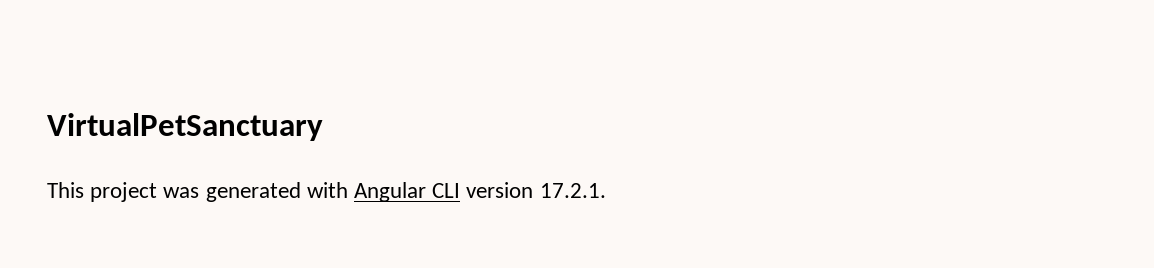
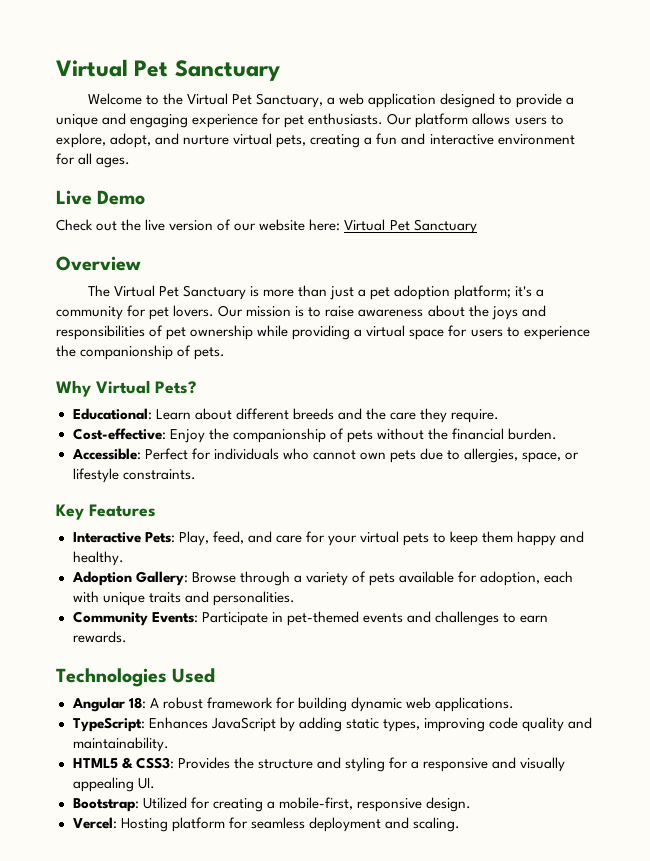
[47,113,323,141] [47,182,606,202] VirtualPetSanctuary // This project was generated with Angular CLI version 17.2.1. -> [56,59,280,81] [87,93,575,108] [56,113,564,128] [56,133,575,148] [56,153,131,168] [56,190,146,205] [56,219,477,234] [56,256,141,271] [87,285,545,300] [56,305,546,320] [56,325,590,340] [56,345,226,360] [56,380,196,397] [72,408,499,423] [72,428,557,443] [71,448,580,463] [72,468,196,483] [56,504,156,520] [72,531,585,546] [72,551,124,566] [71,571,574,586] [72,591,295,606] [72,611,548,626] [72,631,127,643] [56,668,216,687] [71,697,514,712] [72,717,593,732] [72,737,169,752] [72,757,566,772] [72,777,155,792] [72,797,471,812] [72,817,460,832] Virtual Pet Sanctuary // Welcome to the Virtual Pet Sanctuary, a web application designed to provide a unique and engaging experience for pet enthusiasts. Our platform allows users to explore, adopt, and nurture virtual pets, creating a fun and interactive environment for all ages. // Live Demo // Check out the live version of our website here: Virtual Pet Sanctuary // Overview // The Virtual Pet Sanctuary is more than just a pet adoption platform; it's a community for pet lovers. Our mission is to raise awareness about the joys and responsibilities of pet ownership while providing a virtual space for users to experience the companionship of pets. // Why Virtual Pets? // Educational: Learn about different breeds and the care they require. // Cost-effective: Enjoy the companionship of pets without the financial burden. // Accessible: Perfect for individuals who cannot own pets due to allergies, space, or lifestyle constraints. // Key Features // Interactive Pets: Play, feed, and care for your virtual pets to keep them happy and healthy. // Adoption Gallery: Browse through a variety of pets available for adoption, each with unique traits and personalities. // Community Events: Participate in pet-themed events and challenges to earn rewards. // Technologies Used // Angular 18: A robust framework for building dynamic web applications. // TypeScript: Enhances JavaScript by adding static types, improving code quality and maintainability. // HTML5 & CSS3: Provides the structure and styling for a responsive and visually appealing UI. // Bootstrap: Utilized for creating a mobile-first, responsive design. // Vercel: Hosting platform for seamless deployment and scaling.

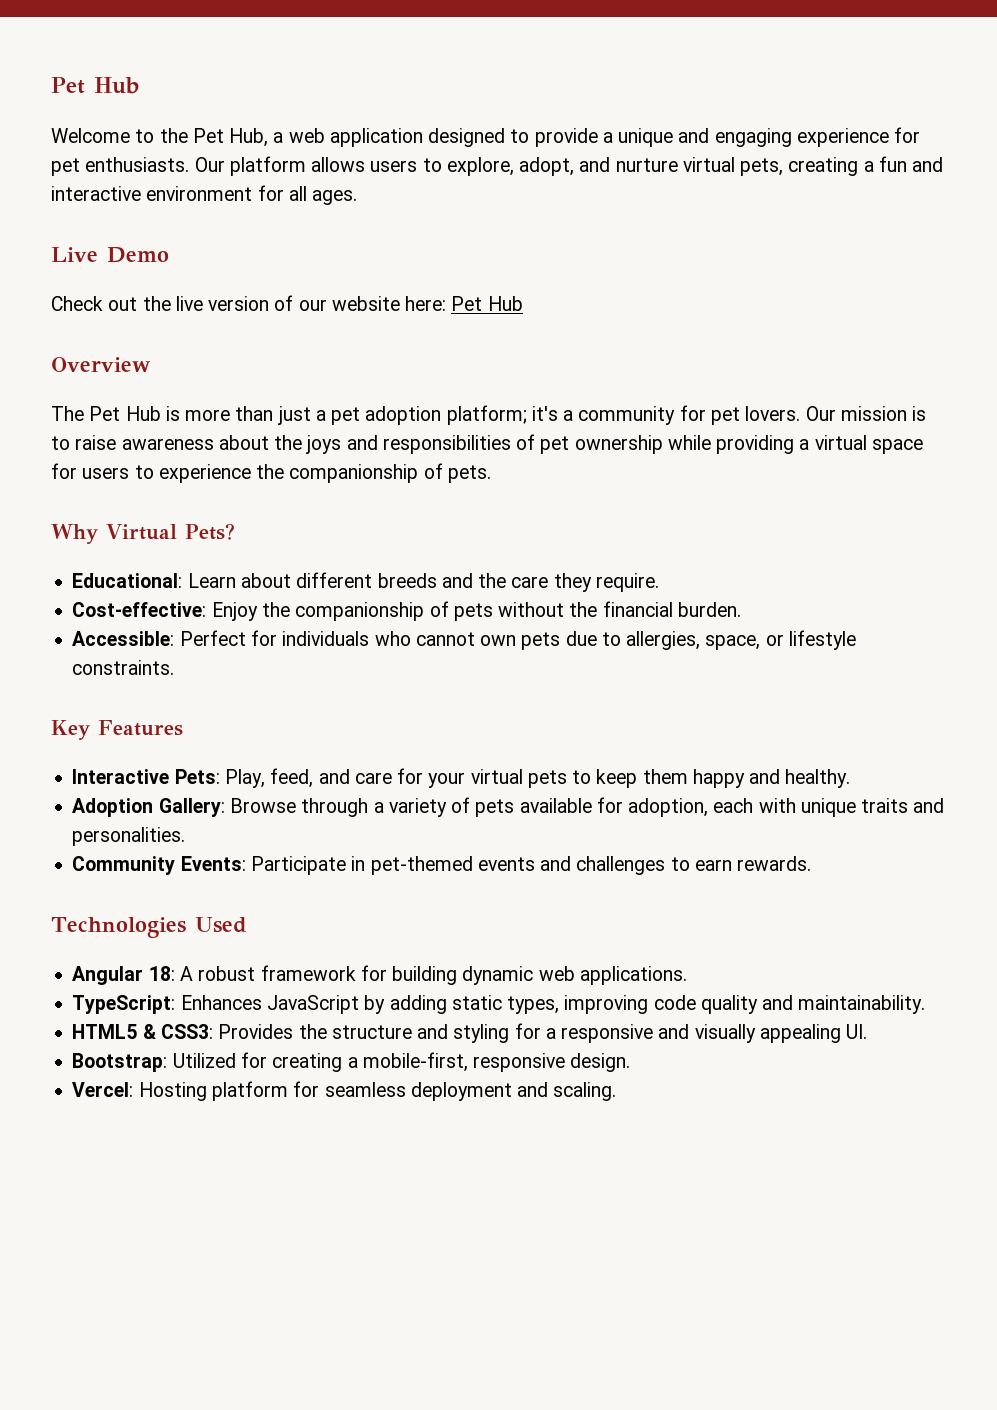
[56,59,280,81] Virtual Pet Sanctuary -> [51,77,139,94] Pet Hub
[186,93,323,108] Virtual Pet Sanctuary, -> [192,128,269,147] Pet Hub,
[344,219,477,234] Virtual Pet Sanctuary -> [451,296,523,311] Pet Hub
[113,285,246,300] Virtual Pet Sanctuary -> [89,406,161,421] Pet Hub

